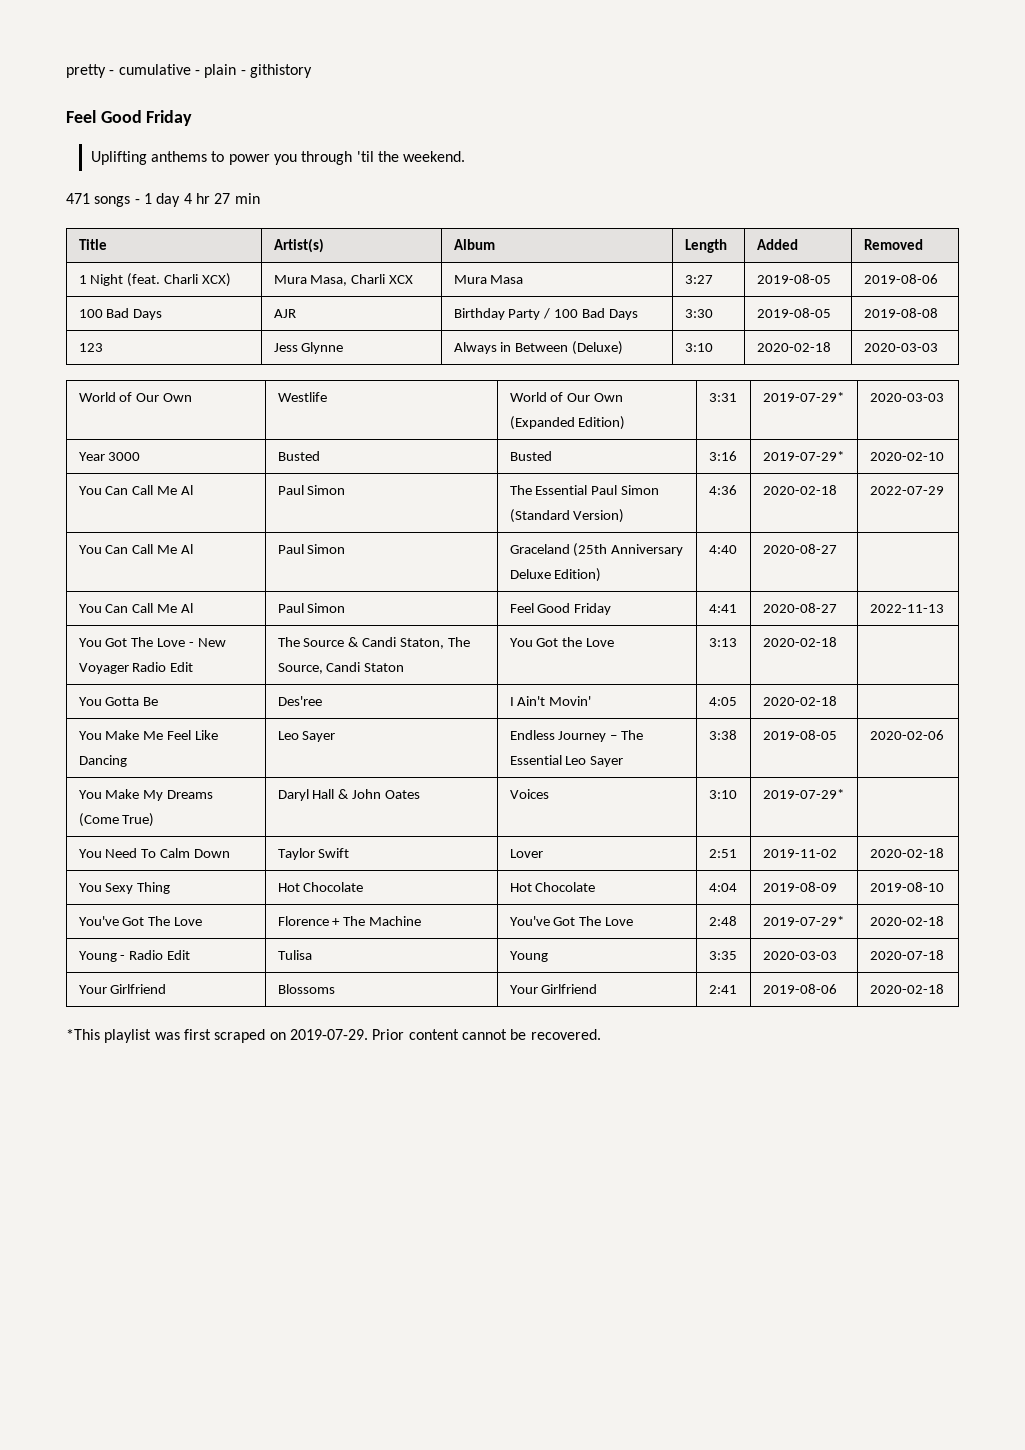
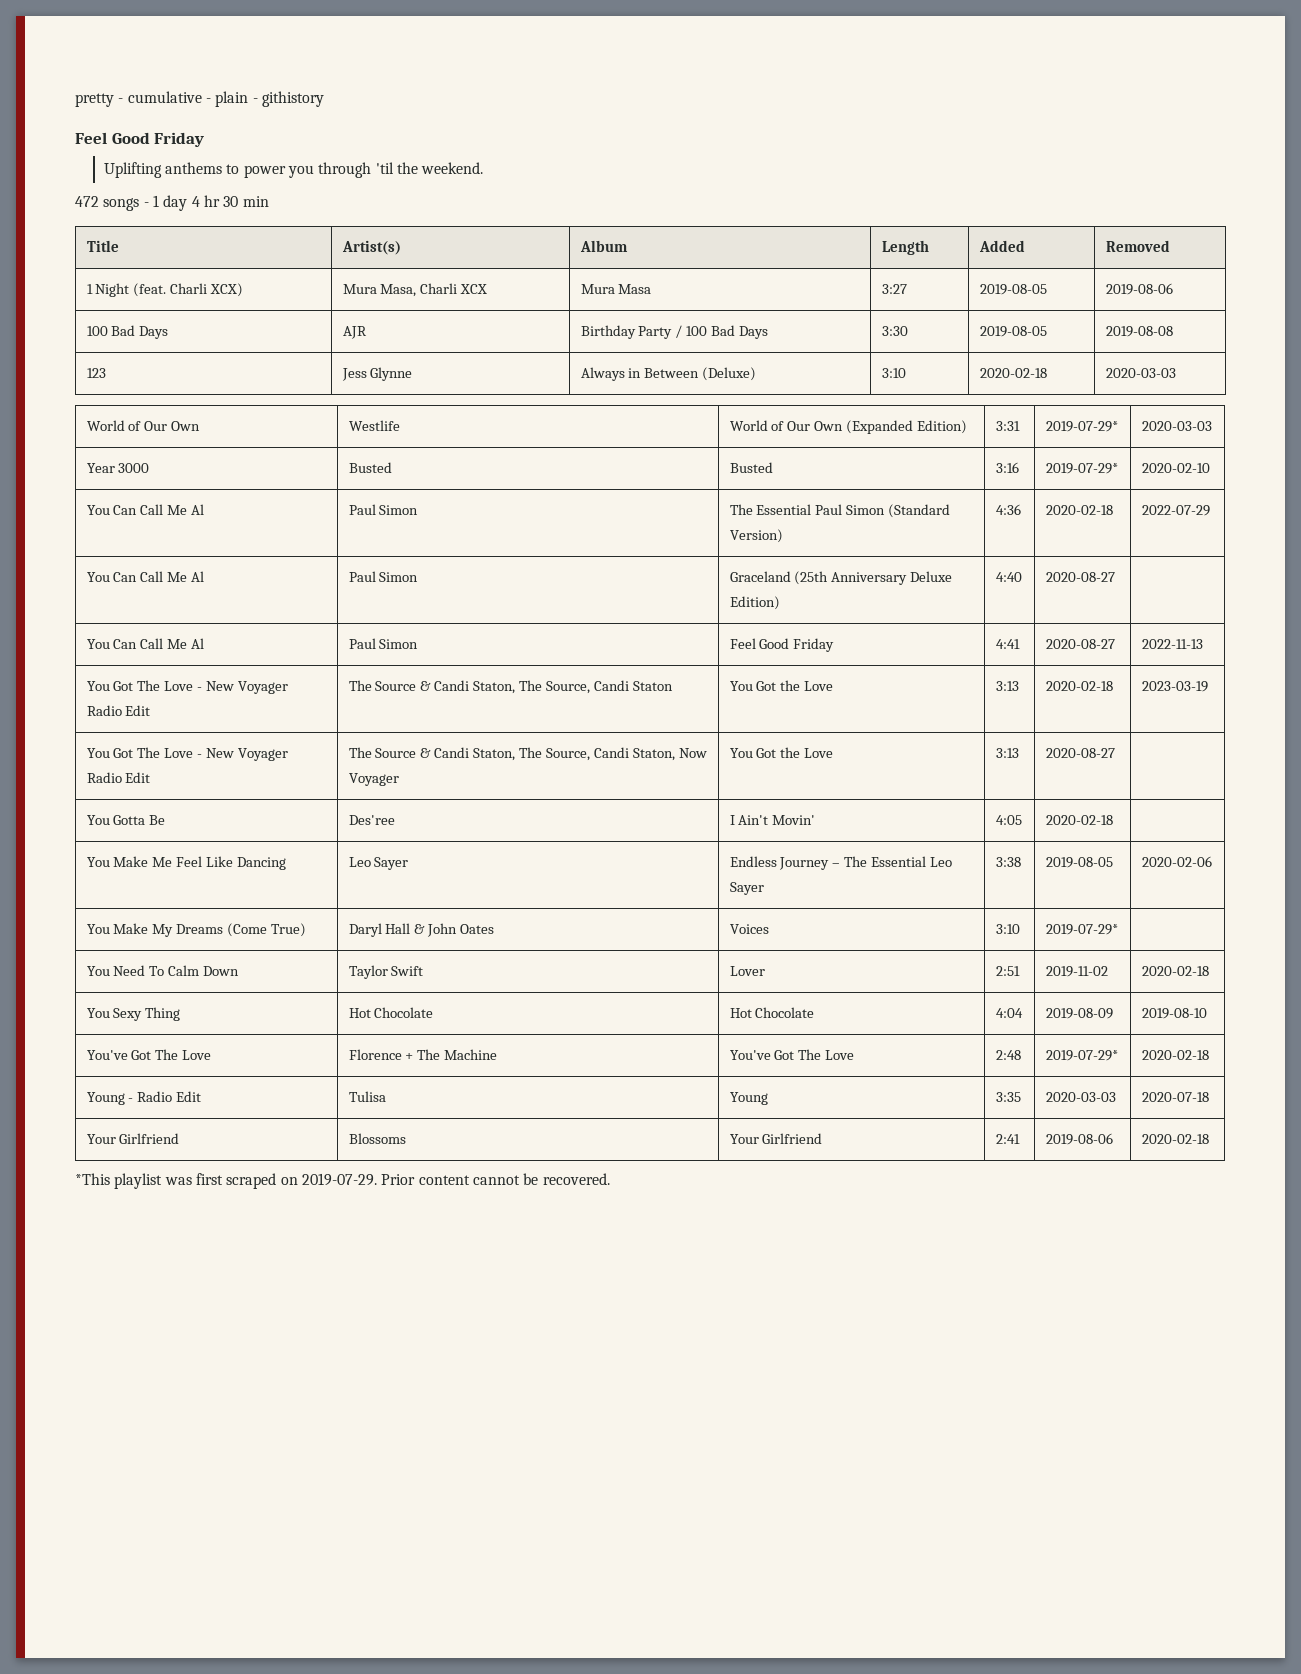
[66,193,90,204] 471 -> [75,196,99,207] 472
[214,193,231,204] 27 -> [223,196,239,207] 30
(837, 642) none -> [1141,681,1208,692] [86,747,289,761] [86,772,151,783] [348,747,707,761] [348,773,399,786] [729,747,834,758] [995,748,1019,758] [1045,748,1115,758] | 2023-03-19 // You Got The Love - New Voyager Radio Edit | The Source & Candi Staton, The Source, Candi Staton, Now Voyager | You Got the Love | 3:13 | 2020-08-27

